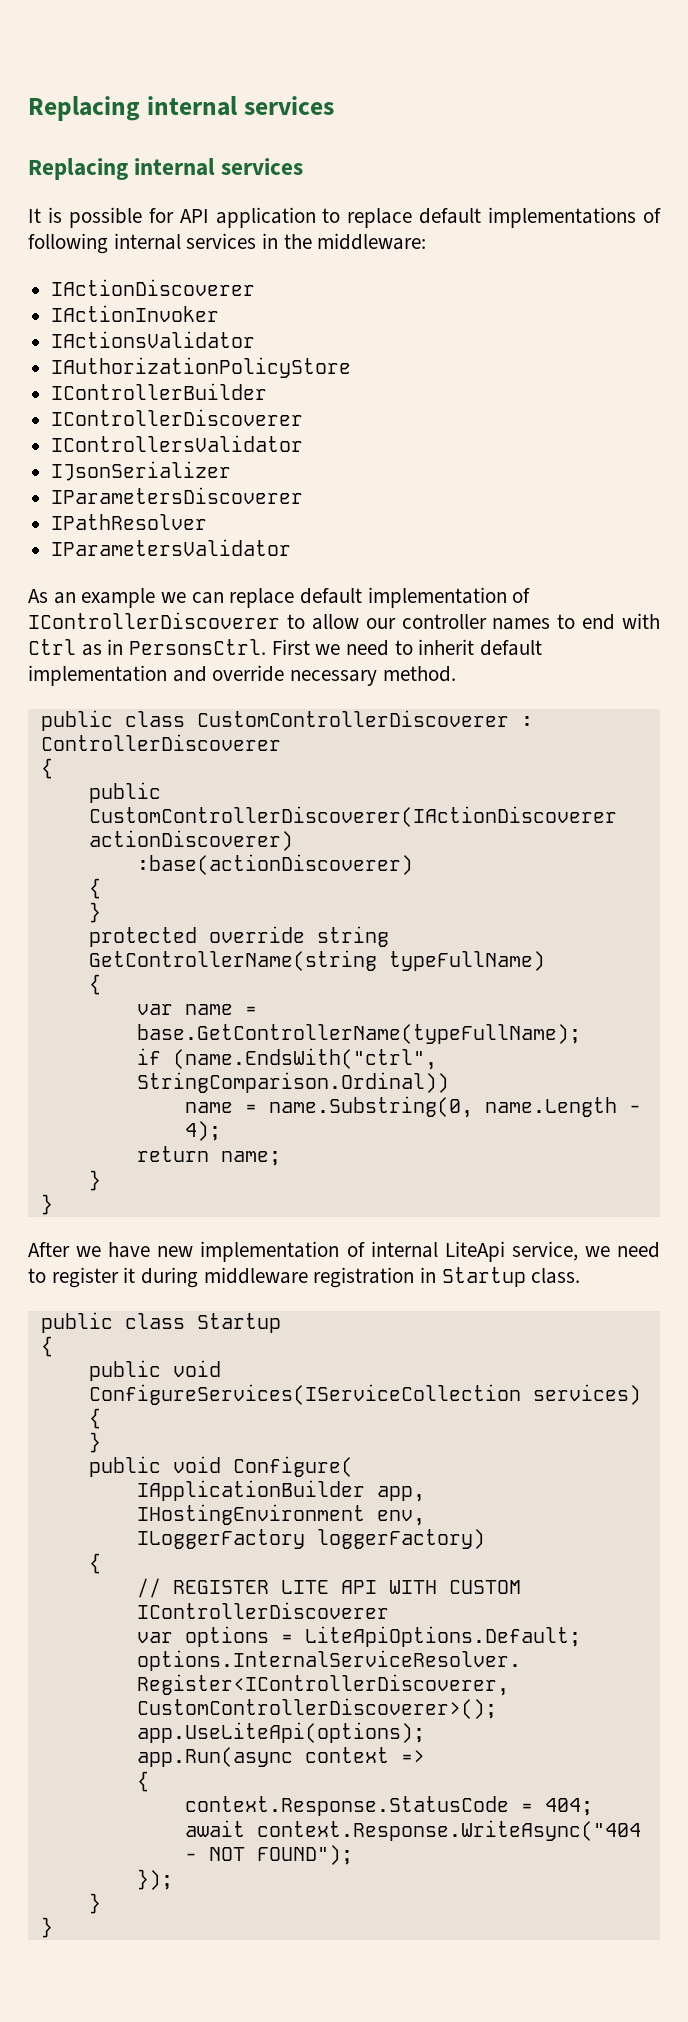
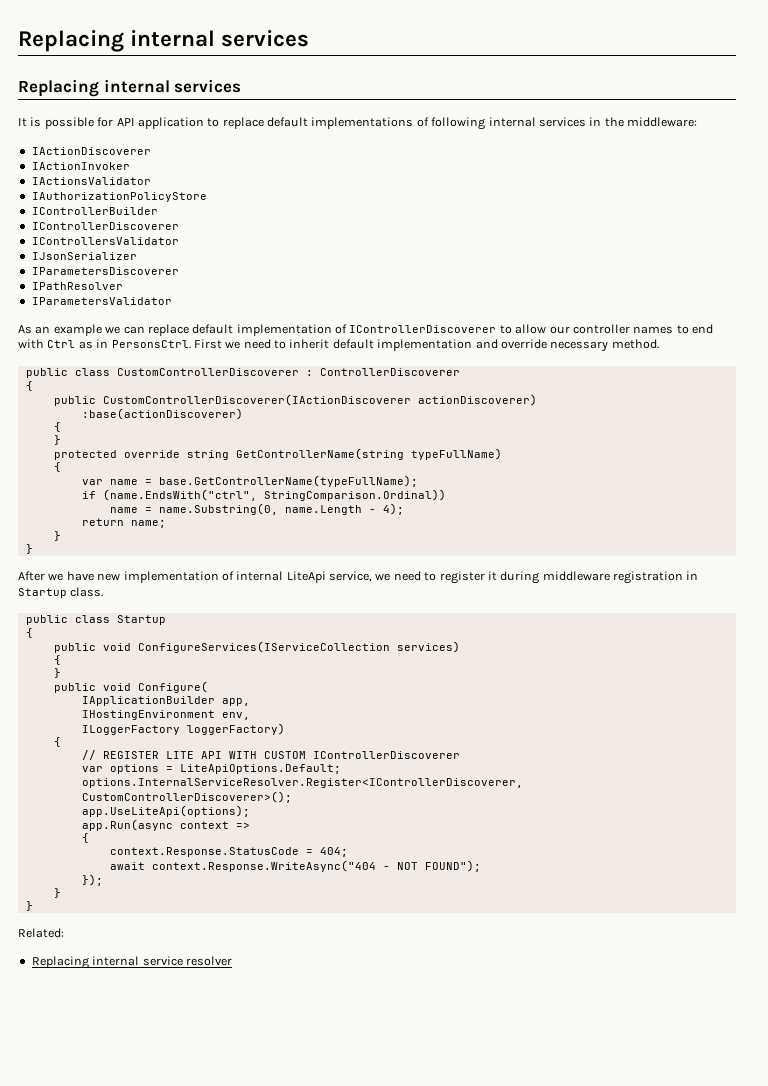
(53, 1927) none -> [18,928,64,938] [31,956,232,969] // Related: // Replacing internal service resolver

